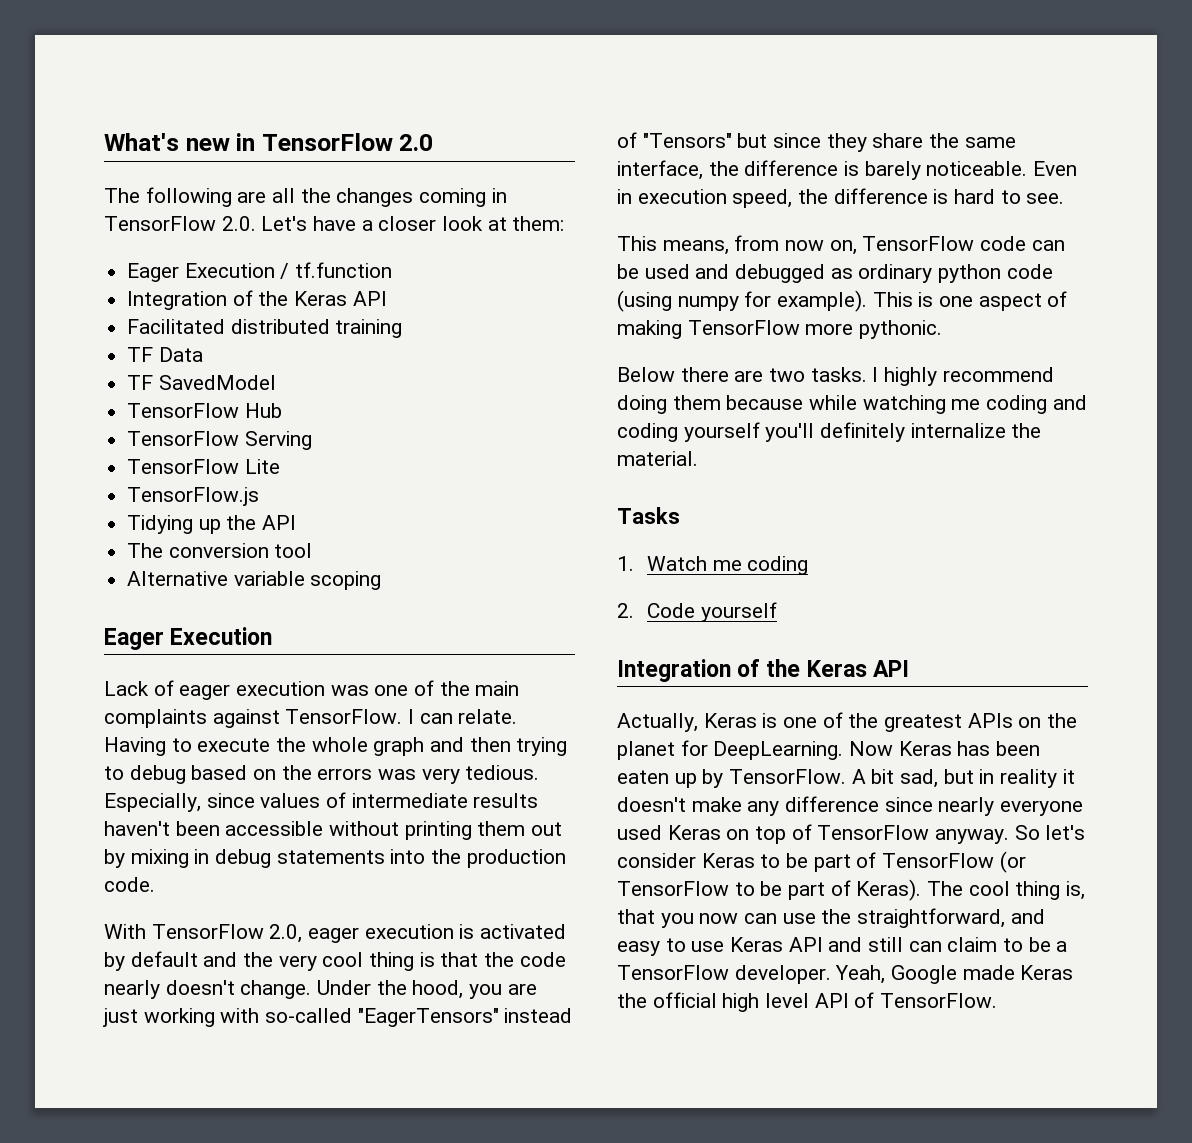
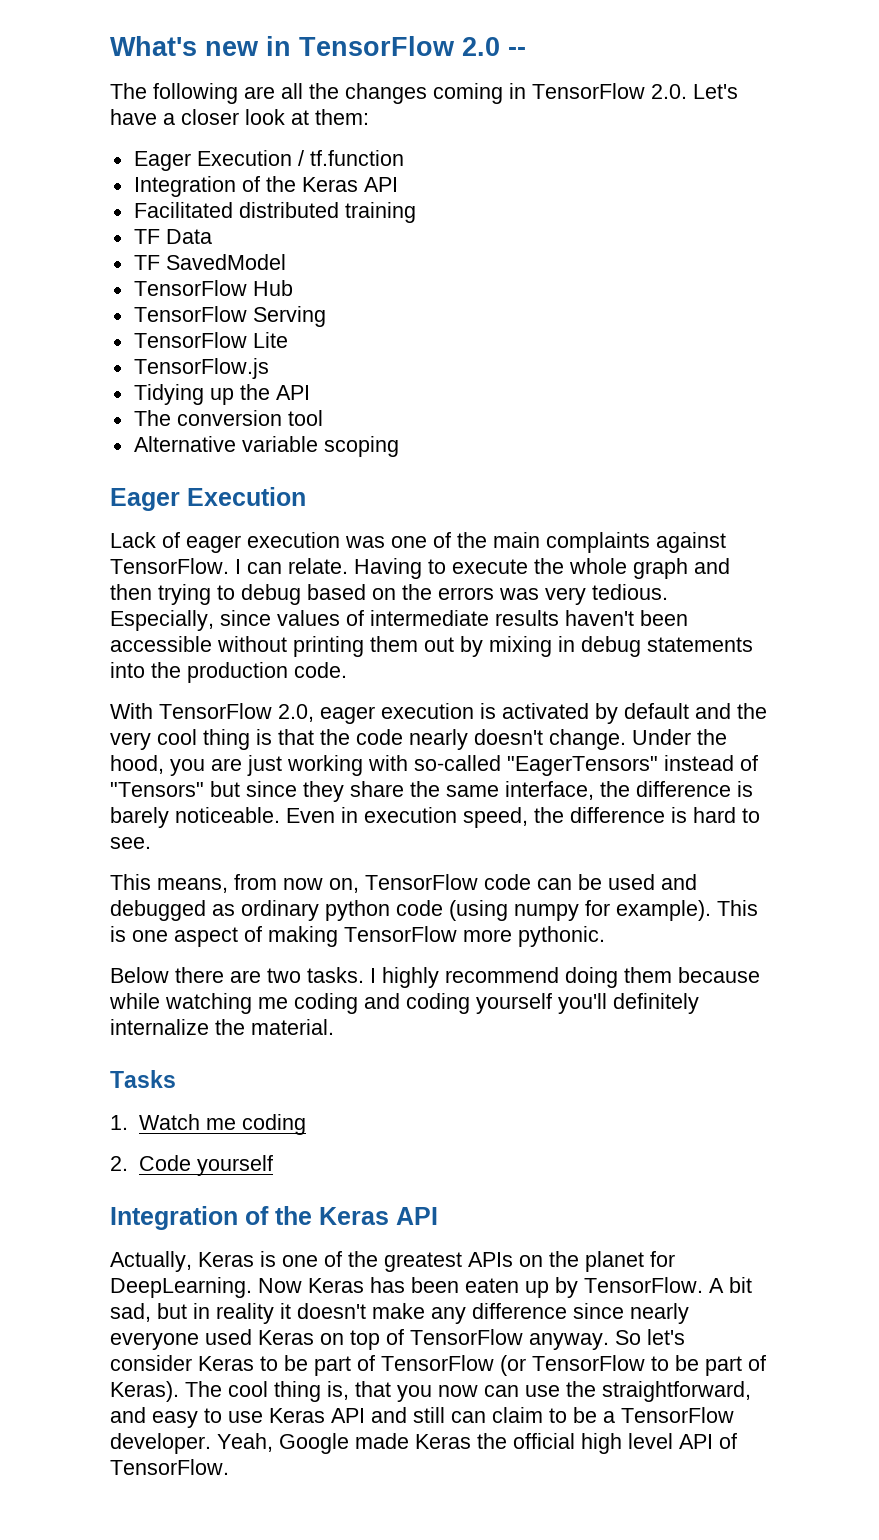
(434, 142) none -> [508,47,526,56] --

